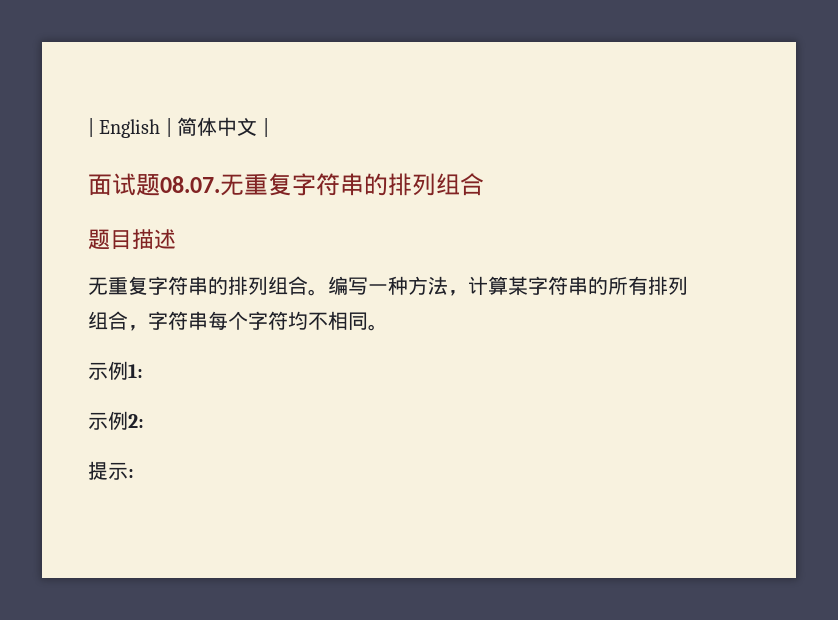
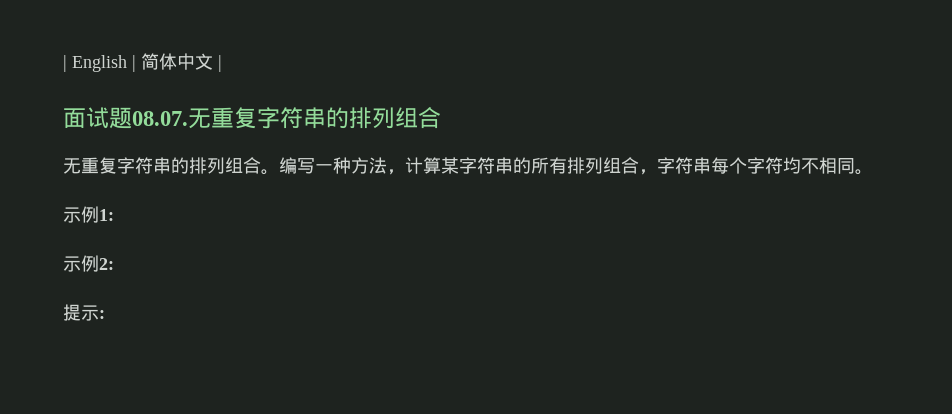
[88,229,176,250] // 题目描述 -> (441, 118) none

